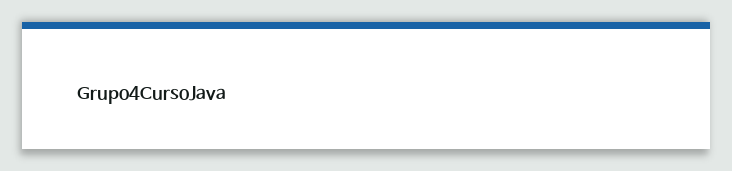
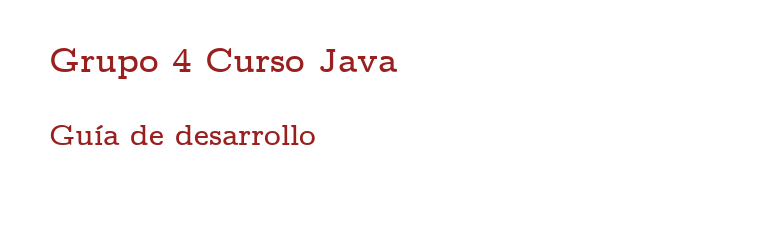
[77,86,226,104] Grupo4CursoJava -> [49,48,397,79] [49,125,316,145] Grupo 4 Curso Java // Guía de desarrollo

